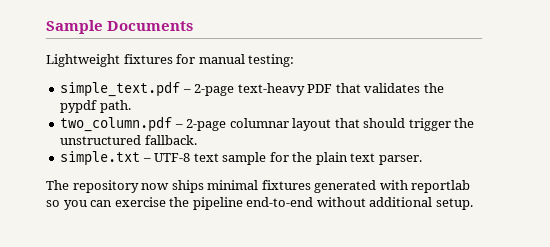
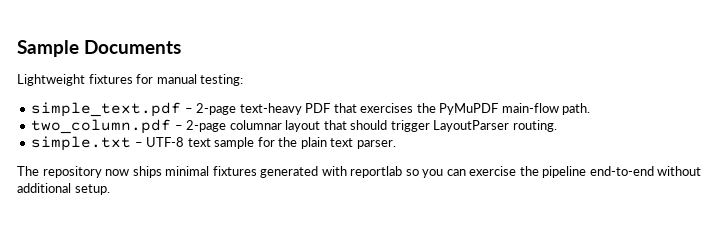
[364,83,444,93] [60,100,98,113] validates the pypdf -> [360,103,559,115] exercises the PyMuPDF main-flow
[454,118,475,128] [60,135,197,145] the unstructured fallback. -> [433,120,557,132] LayoutParser routing.

